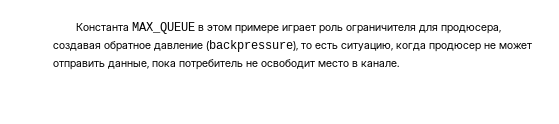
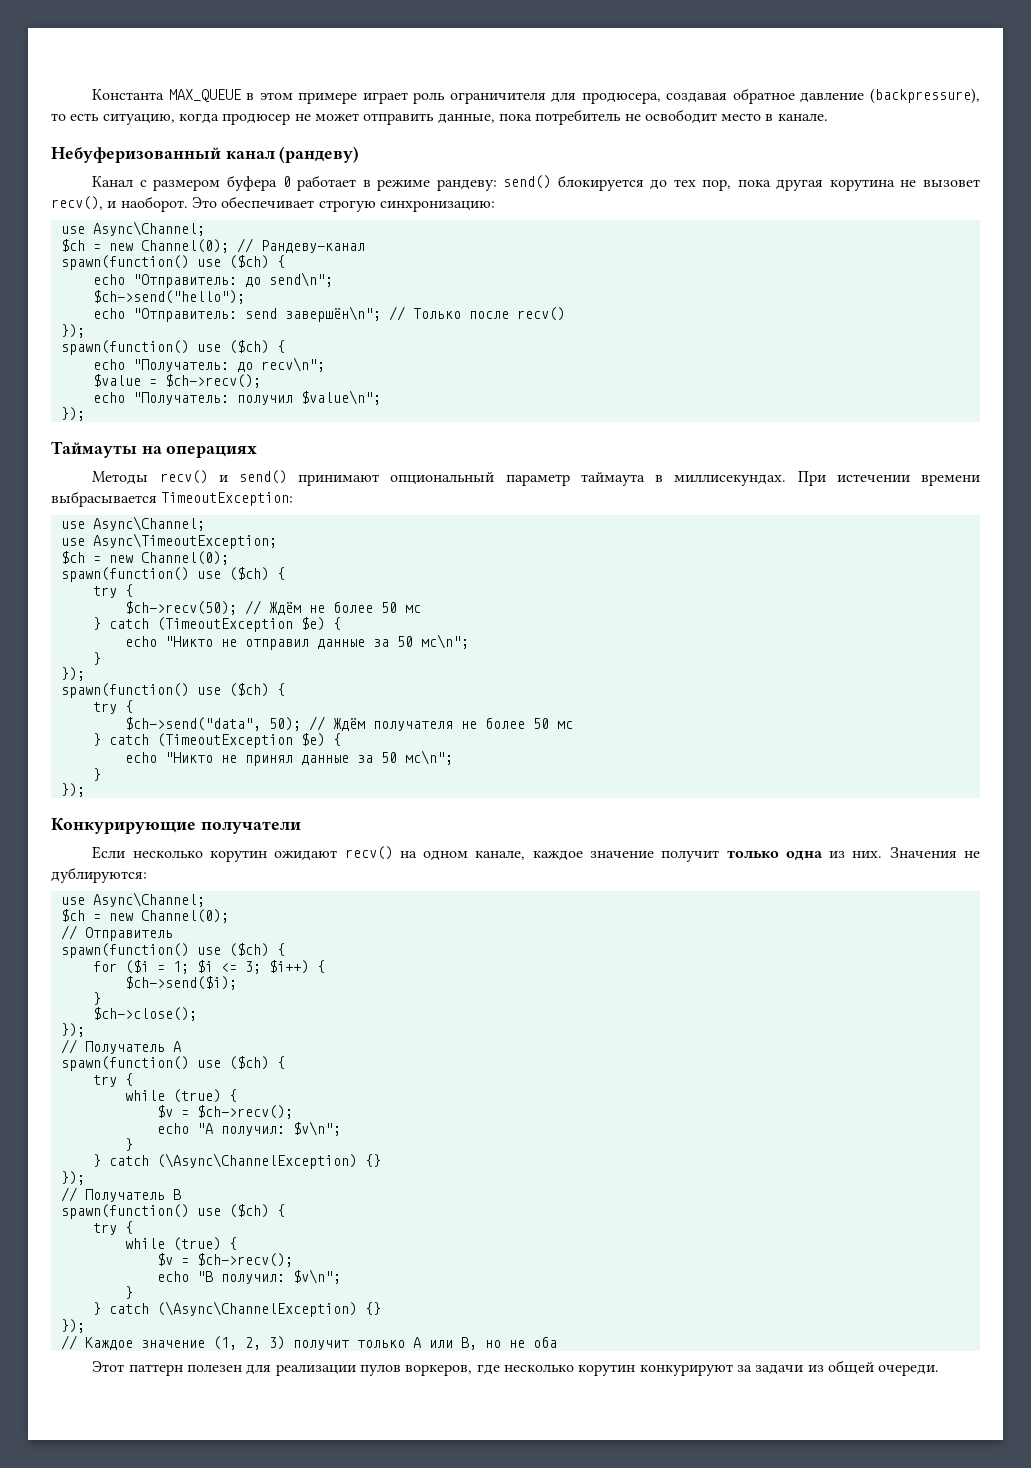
(399, 64) none -> [51,146,360,163] [92,175,981,191] [51,196,495,212] [60,221,205,236] [60,238,365,253] [60,255,285,270] [92,272,333,288] [92,290,245,304] [92,306,565,322] [60,324,85,338] [60,340,285,355] [92,357,325,372] [92,374,261,388] [92,390,381,405] [60,407,85,421] [51,441,258,458] [92,470,981,486] [51,491,294,507] [60,516,205,531] [60,533,277,549] [60,551,229,565] [60,567,285,582] [92,584,133,598] [124,600,421,615] [92,617,341,632] [124,634,469,650] [92,652,101,665] [60,667,85,681] [60,683,285,698] [92,700,133,714] [124,716,573,731] [92,733,341,748] [124,750,453,766] [92,768,101,781] [60,783,85,797] [51,818,301,834] [92,846,981,862] [51,867,147,883] [60,892,205,907] [60,909,229,923] [60,925,173,941] [60,943,285,958] [92,960,325,974] [124,976,237,990] [92,992,101,1005] [92,1007,197,1021] [60,1023,85,1037] [60,1039,181,1054] [60,1056,285,1071] [92,1073,133,1087] [124,1089,237,1103] [156,1105,293,1119] [156,1121,341,1136] [124,1138,133,1151] [92,1153,381,1169] [60,1171,85,1185] [60,1187,181,1202] [60,1204,285,1219] [92,1221,133,1235] [124,1237,237,1251] [156,1253,293,1267] [156,1269,341,1284] [124,1286,133,1299] [92,1301,381,1317] [60,1319,85,1333] [60,1335,557,1350] [92,1360,940,1376] // Небуферизованный канал (рандеву) // Канал с размером буфера 0 работает в режиме рандеву: send() блокируется до тех пор, пока другая корутина не вызовет recv(), и наоборот. Это обеспечивает строгую синхронизацию: // use Async\Channel; // $ch = new Channel(0); // Рандеву-канал // spawn(function() use ($ch) { // echo "Отправитель: до send\n"; // $ch->send("hello"); // echo "Отправитель: send завершён\n"; // Только после recv() // }); // spawn(function() use ($ch) { // echo "Получатель: до recv\n"; // $value = $ch->recv(); // echo "Получатель: получил $value\n"; // }); // Таймауты на операциях // Методы recv() и send() принимают опциональный параметр таймаута в миллисекундах. При истечении времени выбрасывается TimeoutException: // use Async\Channel; // use Async\TimeoutException; // $ch = new Channel(0); // spawn(function() use ($ch) { // try { // $ch->recv(50); // Ждём не более 50 мс // } catch (TimeoutException $e) { // echo "Никто не отправил данные за 50 мс\n"; // } // }); // spawn(function() use ($ch) { // try { // $ch->send("data", 50); // Ждём получателя не более 50 мс // } catch (TimeoutException $e) { // echo "Никто не принял данные за 50 мс\n"; // } // }); // Конкурирующие получатели // Если несколько корутин ожидают recv() на одном канале, каждое значение получит только одна из них. Значения не дублируются: // use Async\Channel; // $ch = new Channel(0); // // Отправитель // spawn(function() use ($ch) { // for ($i = 1; $i <= 3; $i++) { // $ch->send($i); // } // $ch->close(); // }); // // Получатель A // spawn(function() use ($ch) { // try { // while (true) { // $v = $ch->recv(); // echo "A получил: $v\n"; // } // } catch (\Async\ChannelException) {} // }); // // Получатель B // spawn(function() use ($ch) { // try { // while (true) { // $v = $ch->recv(); // echo "B получил: $v\n"; // } // } catch (\Async\ChannelException) {} // }); // // Каждое значение (1, 2, 3) получит только A или B, но не оба // Этот паттерн полезен для реализации пулов воркеров, где несколько корутин конкурируют за задачи из общей очереди.

